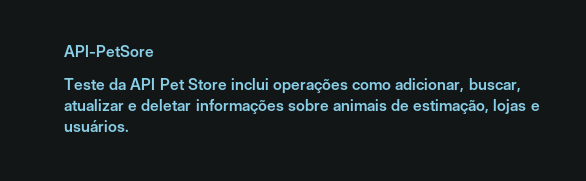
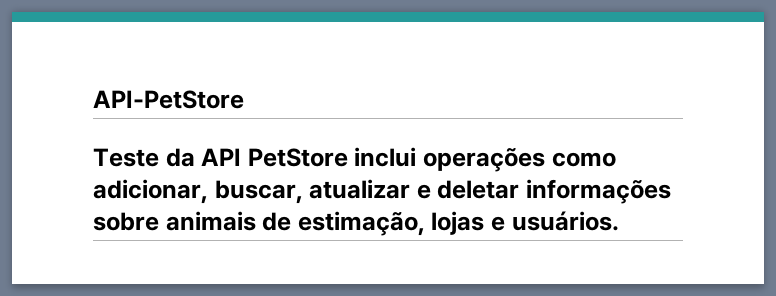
[64,45,154,57] API-PetSore -> [93,90,244,109] API-PetStore
[159,78,227,90] Pet Store -> [247,148,348,167] PetStore

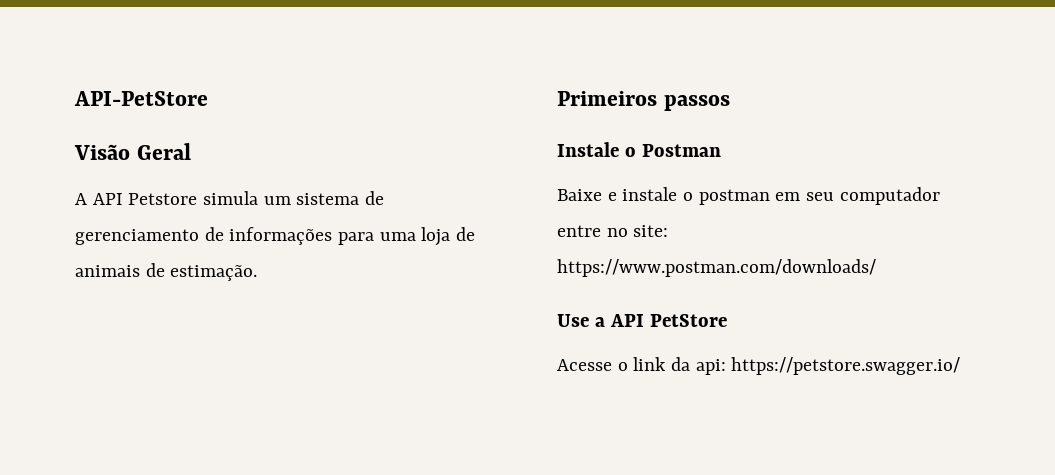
[93,147,616,172] [93,179,672,204] [93,211,619,236] Teste da API PetStore inclui operações como adicionar, buscar, atualizar e deletar informações sobre animais de estimação, lojas e usuários. -> [74,143,191,160] [75,191,385,205] [75,227,476,246] [75,263,258,281] [557,91,730,111] [557,142,721,157] [557,187,940,205] [557,225,669,237] [557,259,876,277] [557,314,727,327] [557,357,961,375] Visão Geral // A API Petstore simula um sistema de gerenciamento de informações para uma loja de animais de estimação. // Primeiros passos // Instale o Postman // Baixe e instale o postman em seu computador entre no site: https://www.postman.com/downloads/ // Use a API PetStore // Acesse o link da api: https://petstore.swagger.io/

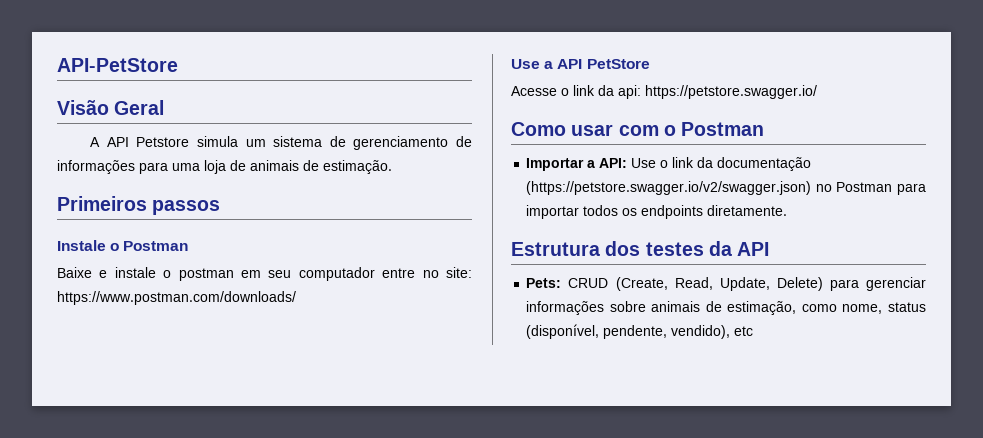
(961, 366) none -> [511,122,765,136] [526,157,812,171] [526,181,926,195] [526,205,788,219] [511,241,770,256] [526,277,926,291] [526,301,926,315] [526,324,754,339] // Como usar com o Postman // Importar a API: Use o link da documentação (https://petstore.swagger.io/v2/swagger.json) no Postman para importar todos os endpoints diretamente. // Estrutura dos testes da API // Pets: CRUD (Create, Read, Update, Delete) para gerenciar informações sobre animais de estimação, como nome, status (disponível, pendente, vendido), etc

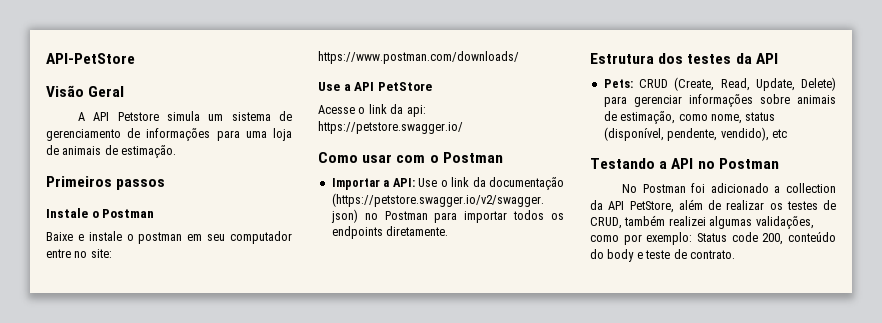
(754, 331) none -> [590,158,779,169] [621,183,836,193] [590,199,836,213] [590,215,814,229] [590,232,836,245] [590,249,735,262] // Testando a API no Postman // No Postman foi adicionado a collection da API PetStore, além de realizar os testes de CRUD, também realizei algumas validações, como por exemplo: Status code 200, conteúdo do body e teste de contrato.

